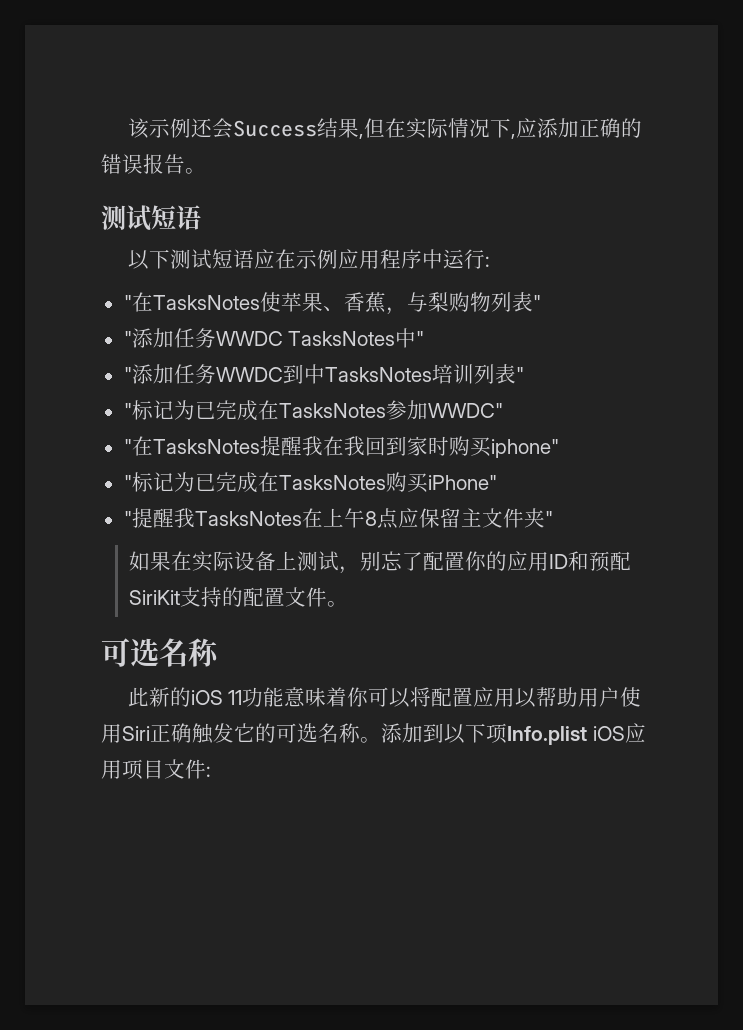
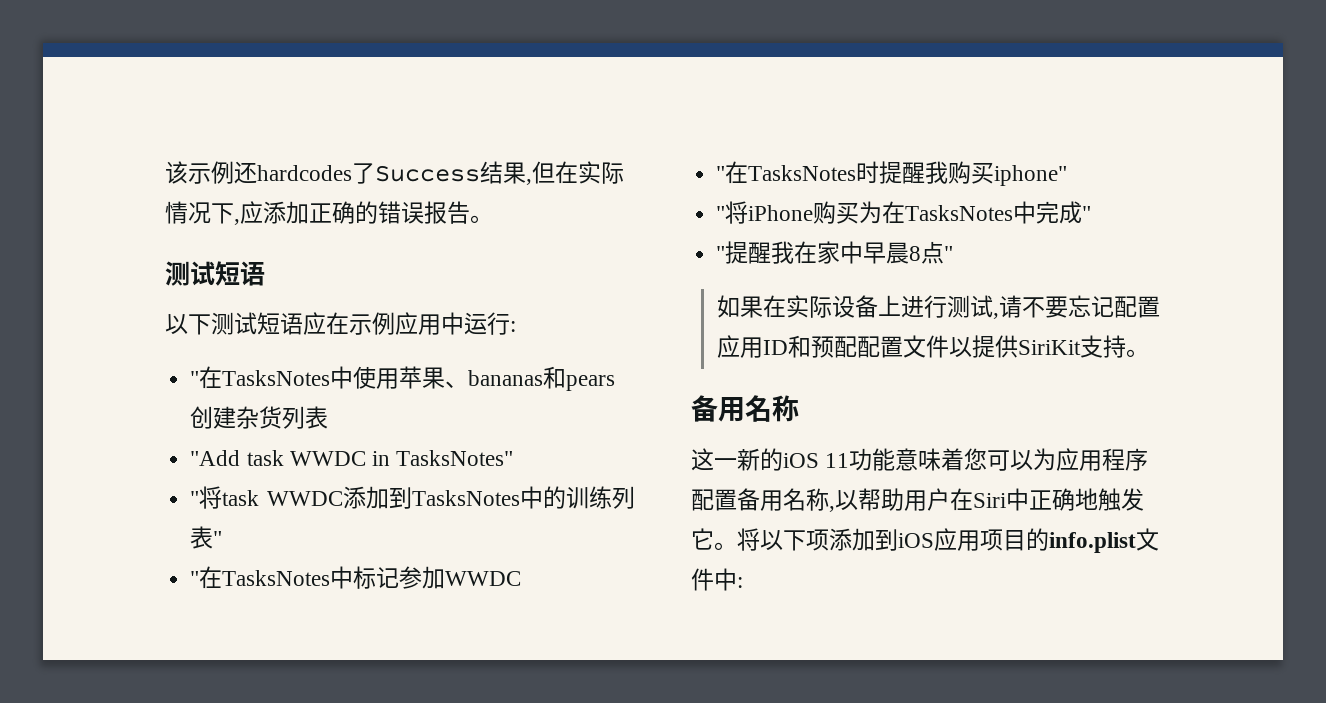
[211,118,233,139] 会 -> [257,163,375,184] hardcodes了
[379,249,422,269] 程序 -> (441, 324) none
[259,292,541,315] [123,328,425,348] [123,364,524,384] [123,400,503,421] [123,436,559,458] [123,472,497,493] [123,508,545,529] 使苹果、香蕉，与梨购物列表" // "添加任务WWDC TasksNotes中" // "添加任务WWDC到中TasksNotes培训列表" // "标记为已完成在TasksNotes参加WWDC" // "在TasksNotes提醒我在我回到家时购买iphone" // "标记为已完成在TasksNotes购买iPhone" // "提醒我TasksNotes在上午8点应保留主文件夹 -> [330,366,616,391] [190,406,329,429] [190,450,514,466] [190,486,635,509] [190,526,223,549] [190,566,522,589] [716,161,1068,186] [716,201,1092,224] [716,241,945,264] 中使用苹果、bananas和pears创建杂货列表 // "Add task WWDC in TasksNotes" // "将task WWDC添加到TasksNotes中的训练列表" // "在TasksNotes中标记参加WWDC // "在TasksNotes时提醒我购买iphone" // "将iPhone购买为在TasksNotes中完成" // "提醒我在家中早晨8点
[297,551,632,574] [129,587,349,607] [101,638,159,667] 测试，别忘了配置你的应用ID和预配SiriKit支持的配置文件。 // 可选 -> [900,295,1160,319] [716,335,1149,358] [691,395,745,422] 进行测试,请不要忘记配置应用ID和预配配置文件以提供SiriKit支持。 // 备用
[127,687,149,707] 此 -> [691,448,737,471] 这一
[347,687,642,708] [101,723,646,745] [101,759,206,780] 你可以将配置应用以帮助用户使用Siri正确触发它的可选名称。添加到以下项Info.plist iOS应用项目文件 -> [964,448,1149,471] [691,488,1144,512] [691,528,1159,553] [691,568,737,591] 您可以为应用程序配置备用名称,以帮助用户在Siri中正确地触发它。将以下项添加到iOS应用项目的info.plist文件中

